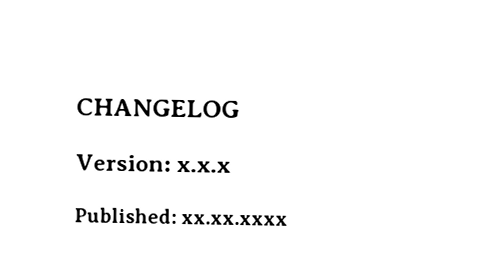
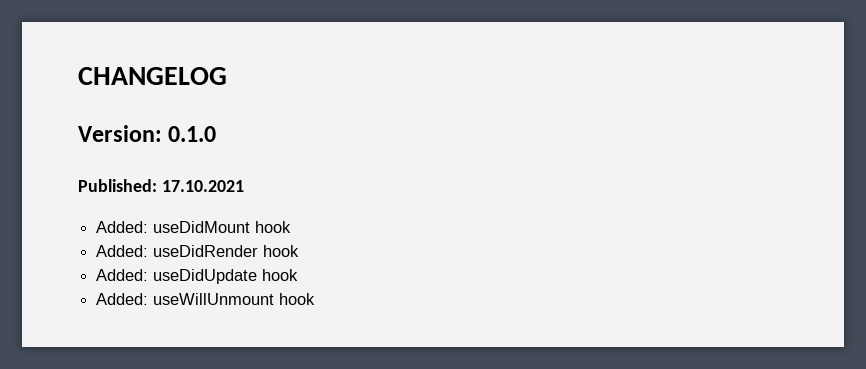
[176,160,232,173] x.x.x -> [168,126,217,142] 0.1.0
[181,214,289,226] xx.xx.xxxx -> [161,180,244,192] [96,221,292,233] [96,245,300,257] [96,269,299,284] [96,293,316,305] 17.10.2021 // Added: useDidMount hook // Added: useDidRender hook // Added: useDidUpdate hook // Added: useWillUnmount hook

